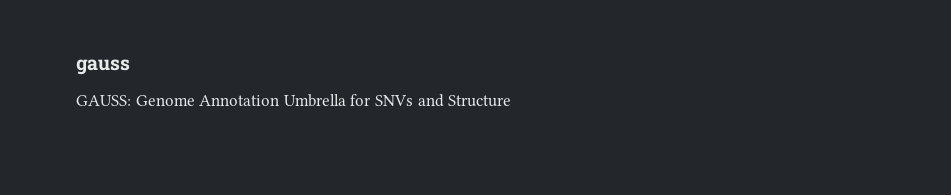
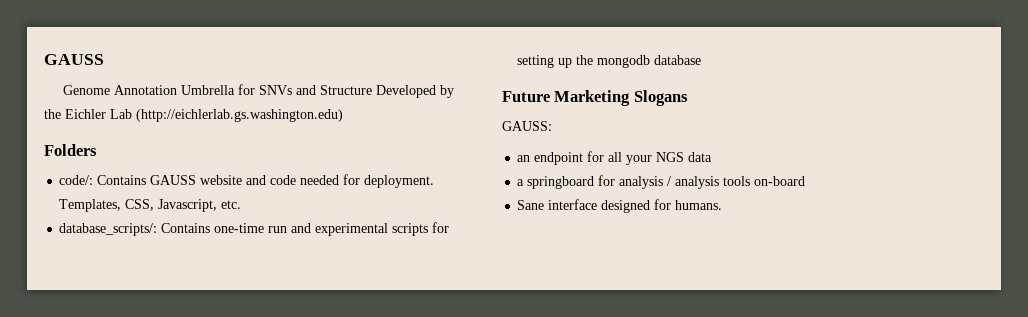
[76,59,130,75] [76,95,131,106] gauss // GAUSS: -> [44,54,104,65] GAUSS //
(512, 101) none -> [375,85,454,98] [44,109,343,122] [44,144,97,156] [59,174,435,188] [59,199,242,212] [59,222,450,236] [517,55,702,68] [502,90,688,106] [502,121,552,131] [517,151,713,165] [517,175,806,189] [517,199,723,213] Developed by the Eichler Lab (http://eichlerlab.gs.washington.edu) // Folders // code/: Contains GAUSS website and code needed for deployment. Templates, CSS, Javascript, etc. // database_scripts/: Contains one-time run and experimental scripts for setting up the mongodb database // Future Marketing Slogans // GAUSS: // an endpoint for all your NGS data // a springboard for analysis / analysis tools on-board // Sane interface designed for humans.

